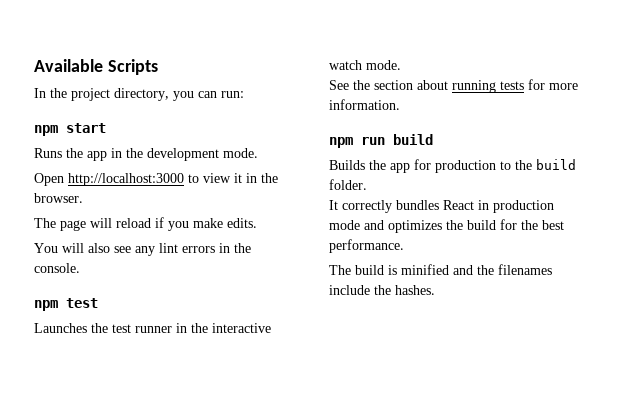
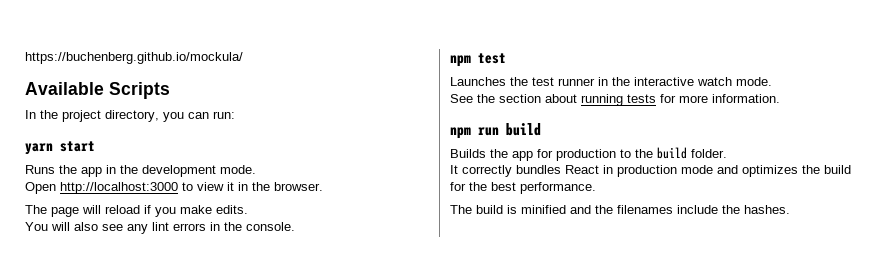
(34, 65) none -> [25,52,243,64] https://buchenberg.github.io/mockula/ //
[34,125,58,136] npm -> [25,143,53,155] yarn

